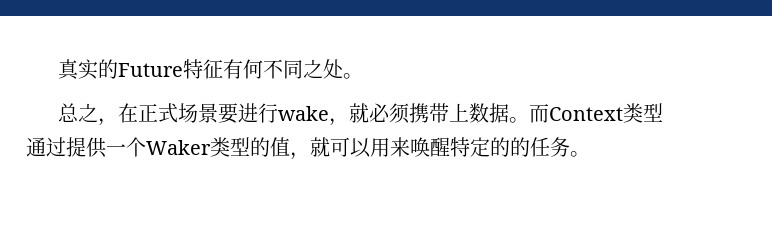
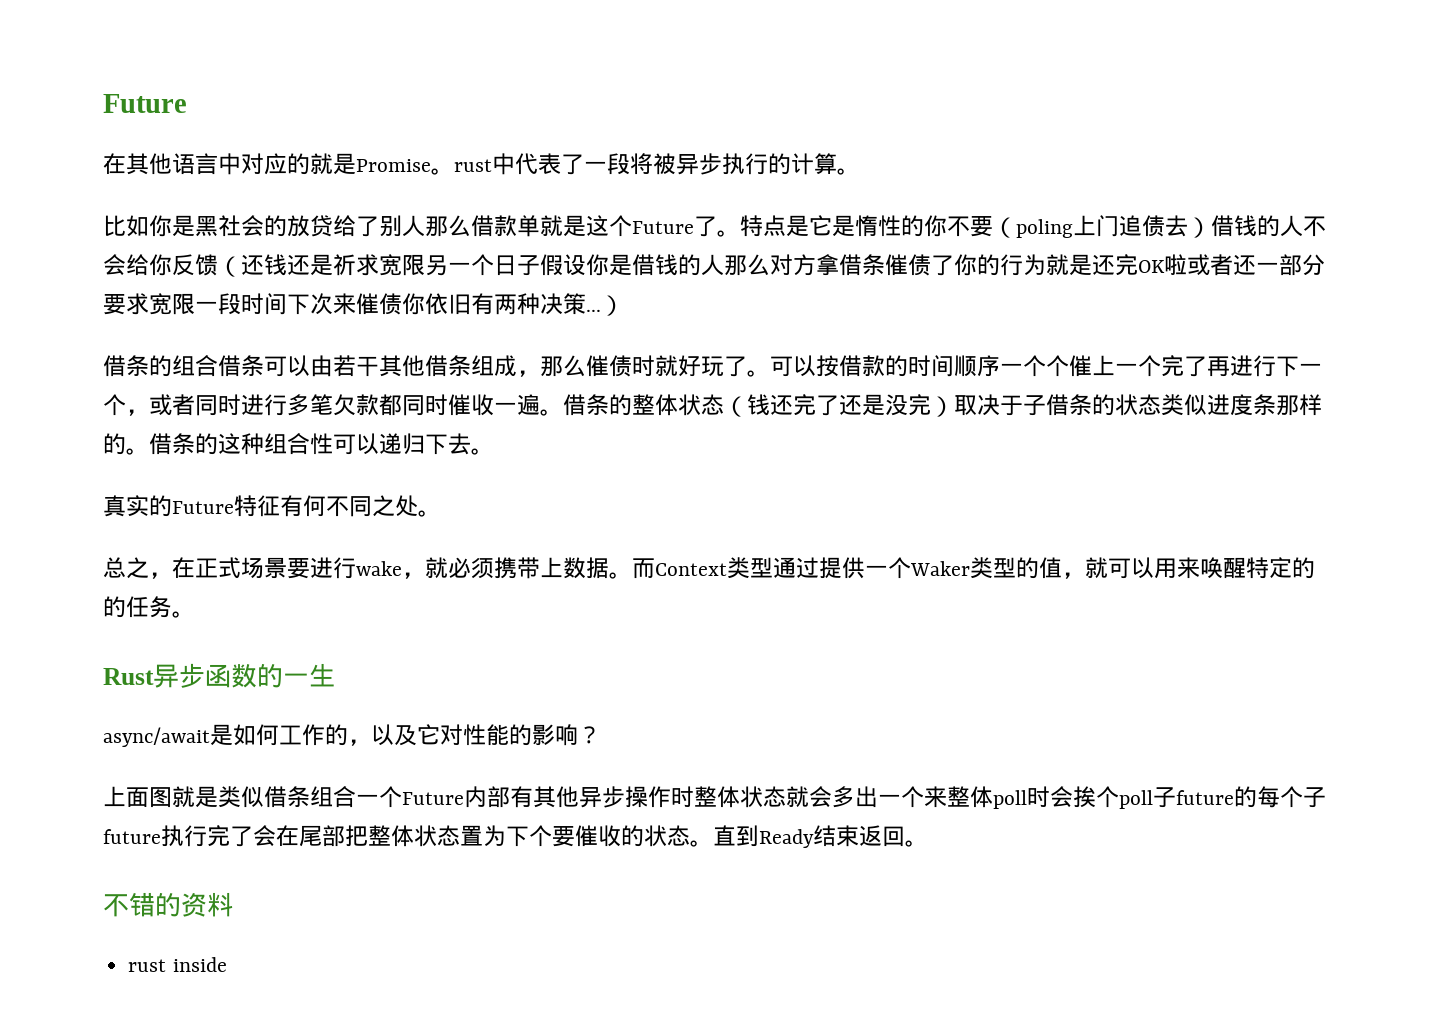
(57, 69) none -> [103,94,187,113] [103,153,860,175] [103,215,1326,238] [103,254,1325,277] [103,293,624,316] [103,355,1322,377] [103,394,1322,417] [103,433,494,455] Future // 在其他语言中对应的就是Promise。rust中代表了一段将被异步执行的计算。 // 比如你是黑社会的放贷给了别人那么借款单就是这个Future了。特点是它是惰性的你不要（poling上门追债去）借钱的人不会给你反馈（还钱还是祈求宽限另一个日子假设你是借钱的人那么对方拿借条催债了你的行为就是还完OK啦或者还一部分要求宽限一段时间下次来催债你依旧有两种决策...） // 借条的组合借条可以由若干其他借条组成，那么催债时就好玩了。可以按借款的时间顺序一个个催上一个完了再进行下一个，或者同时进行多笔欠款都同时催收一遍。借条的整体状态（钱还完了还是没完）取决于子借条的状态类似进度条那样的。借条的这种组合性可以递归下去。 //
(590, 154) none -> [103,663,335,688] [103,724,601,747] [103,786,1326,809] [103,825,928,848] [103,892,233,917] [128,957,227,972] // Rust异步函数的一生 // async/await是如何工作的，以及它对性能的影响？ // 上面图就是类似借条组合一个Future内部有其他异步操作时整体状态就会多出一个来整体poll时会挨个poll子future的每个子future执行完了会在尾部把整体状态置为下个要催收的状态。直到Ready结束返回。 // 不错的资料 // rust inside

